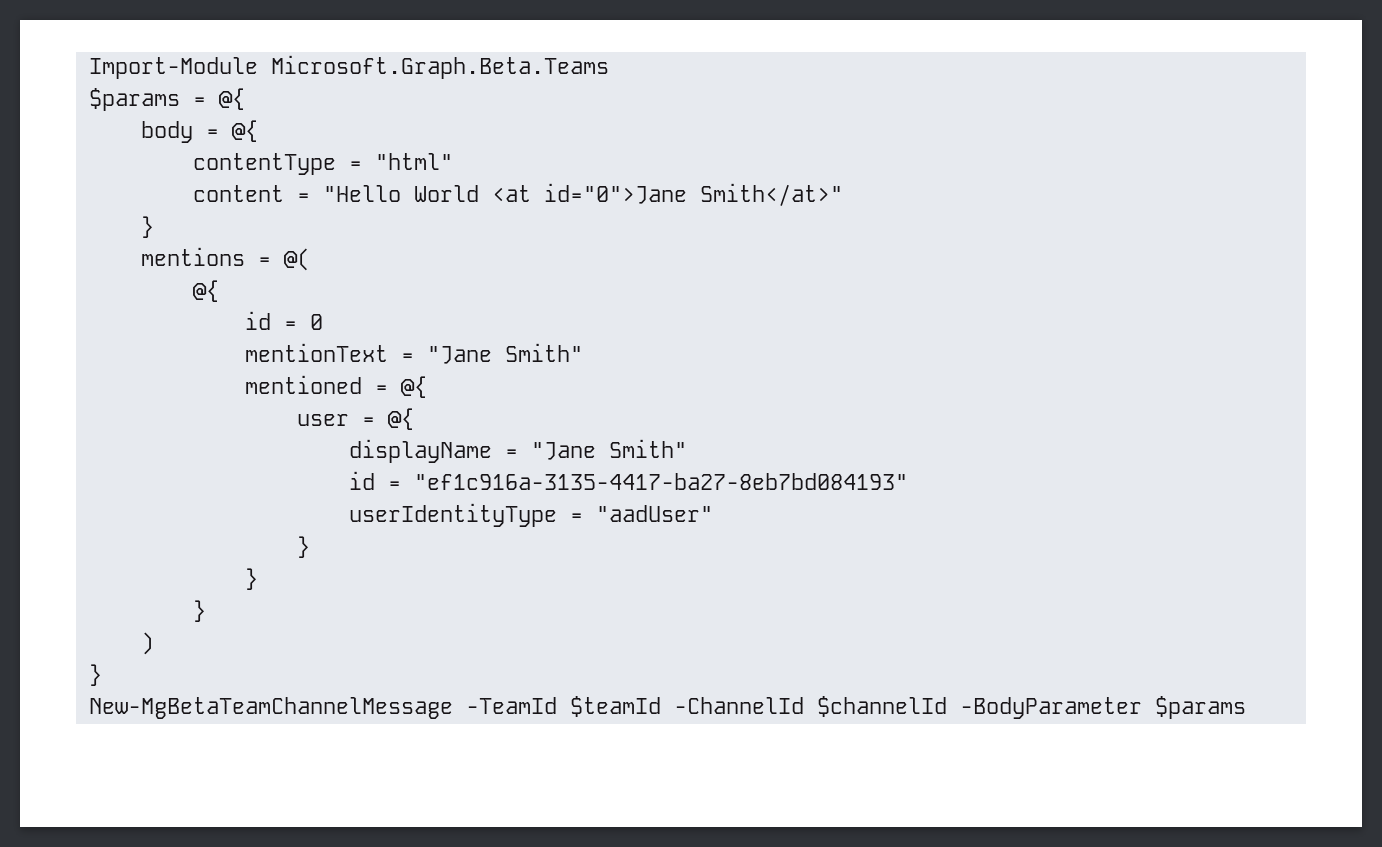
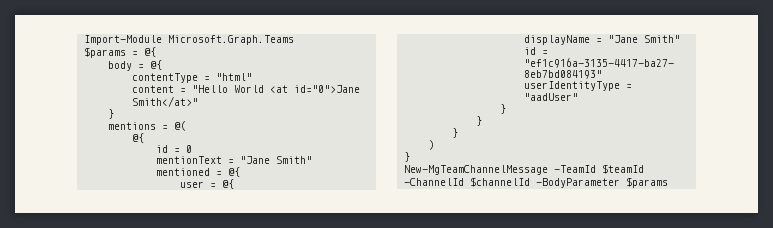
[270,55,609,79] Microsoft.Graph.Beta.Teams -> [167,35,294,45] Microsoft.Graph.Teams
[88,697,453,719] New-MgBetaTeamChannelMessage -> [403,165,548,175] New-MgTeamChannelMessage

